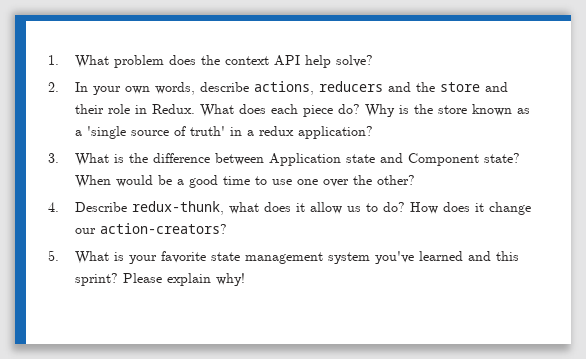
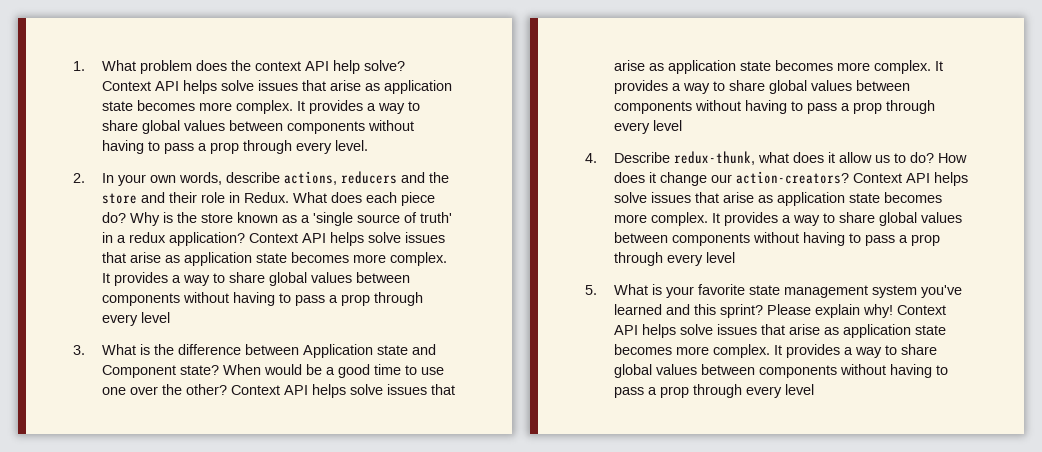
(373, 61) none -> [101,80,452,94] [101,100,420,114] [101,120,414,134] [101,140,368,154] Context API helps solve issues that arise as application state becomes more complex. It provides a way to share global values between components without having to pass a prop through every level.
(373, 132) none -> [248,232,445,246] [101,252,447,266] [101,272,410,286] [101,292,423,306] [101,312,170,326] Context API helps solve issues that arise as application state becomes more complex. It provides a way to share global values between components without having to pass a prop through every level
(415, 180) none -> [230,384,455,398] [613,60,943,74] [613,80,910,94] [613,100,935,114] [613,120,682,134] Context API helps solve issues that arise as application state becomes more complex. It provides a way to share global values between components without having to pass a prop through every level
(227, 228) none -> [852,172,968,186] [613,192,942,206] [613,212,962,226] [613,232,940,246] [613,252,735,266] Context API helps solve issues that arise as application state becomes more complex. It provides a way to share global values between components without having to pass a prop through every level
(245, 279) none -> [896,305,946,315] [613,324,946,338] [613,344,937,358] [613,364,948,378] [613,384,814,398] Context API helps solve issues that arise as application state becomes more complex. It provides a way to share global values between components without having to pass a prop through every level

